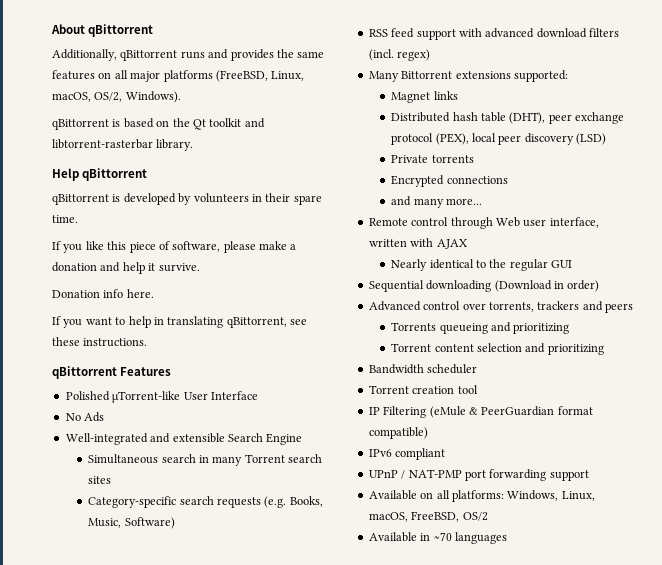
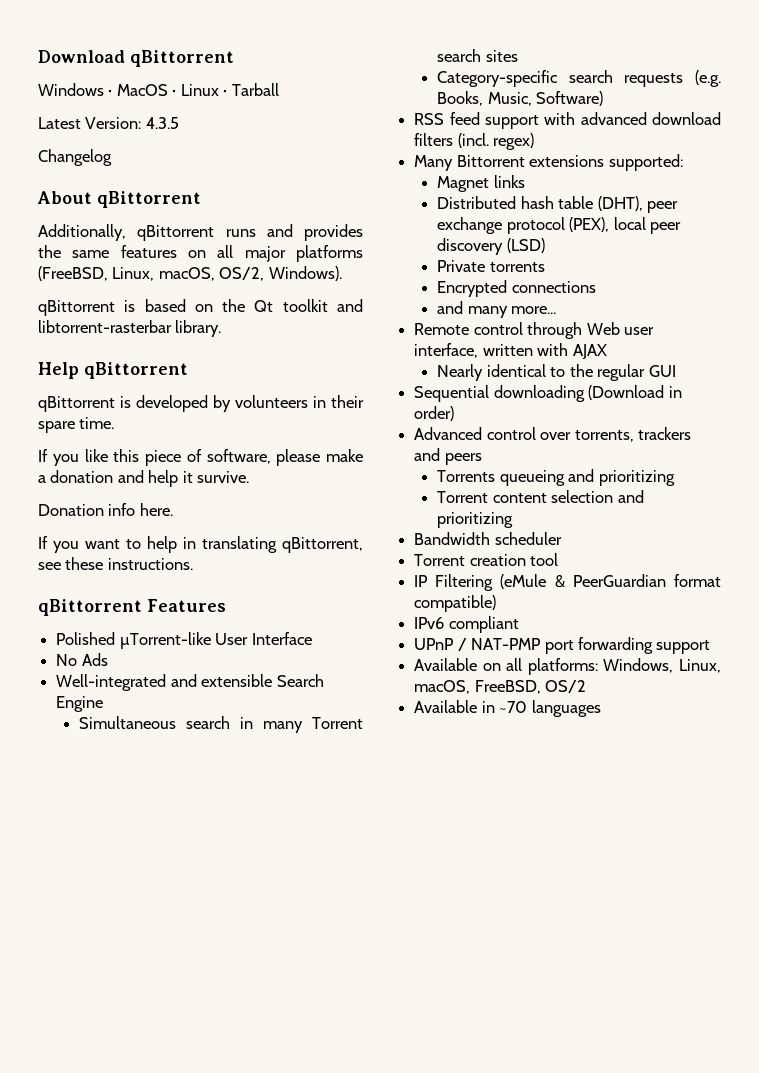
(51, 29) none -> [38,50,234,67] [38,83,279,96] [38,117,179,129] [38,149,112,166] Download qBittorrent // Windows · MacOS · Linux · Tarball // Latest Version: 4.3.5 // Changelog //

